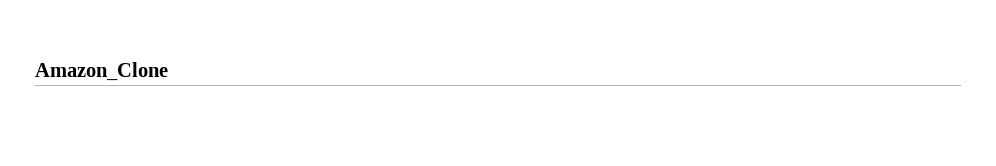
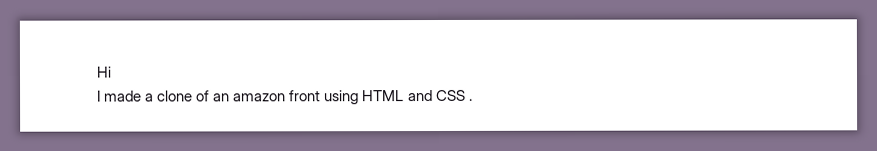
[35,62,168,81] Amazon_Clone -> [96,66,112,78] [97,89,473,105] Hi // I made a clone of an amazon front using HTML and CSS .

